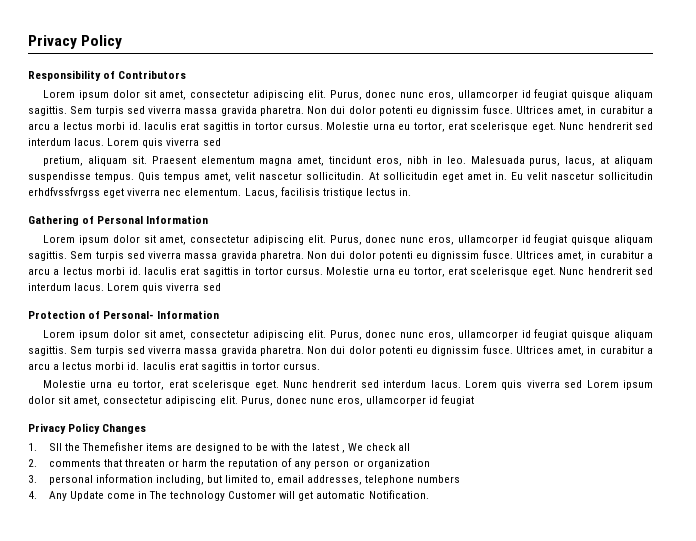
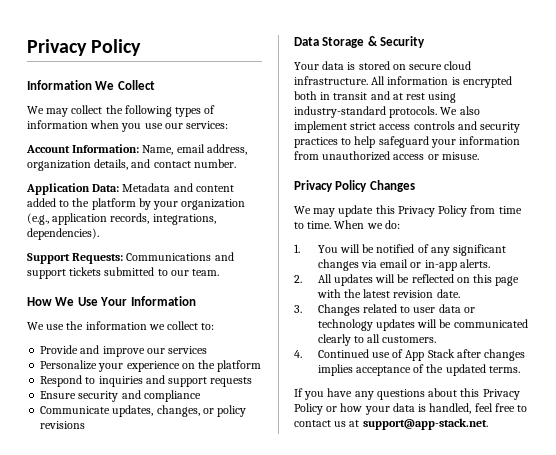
[28,70,187,81] [43,89,654,100] [28,105,653,116] [28,122,653,132] [28,138,221,148] [43,156,653,166] [28,172,653,182] [28,187,411,198] [28,215,209,226] [43,234,654,245] [28,250,653,261] [28,267,653,277] [28,283,221,293] [28,310,220,319] [43,329,654,340] [28,345,653,356] [28,362,321,372] [43,380,653,390] [28,395,475,406] [28,423,147,434] [28,442,411,453] [28,458,430,469] [28,474,461,485] [28,490,429,501] Responsibility of Contributors // Lorem ipsum dolor sit amet, consectetur adipiscing elit. Purus, donec nunc eros, ullamcorper id feugiat quisque aliquam sagittis. Sem turpis sed viverra massa gravida pharetra. Non dui dolor potenti eu dignissim fusce. Ultrices amet, in curabitur a arcu a lectus morbi id. Iaculis erat sagittis in tortor cursus. Molestie urna eu tortor, erat scelerisque eget. Nunc hendrerit sed interdum lacus. Lorem quis viverra sed // pretium, aliquam sit. Praesent elementum magna amet, tincidunt eros, nibh in leo. Malesuada purus, lacus, at aliquam suspendisse tempus. Quis tempus amet, velit nascetur sollicitudin. At sollicitudin eget amet in. Eu velit nascetur sollicitudin erhdfvssfvrgss eget viverra nec elementum. Lacus, facilisis tristique lectus in. // Gathering of Personal Information // Lorem ipsum dolor sit amet, consectetur adipiscing elit. Purus, donec nunc eros, ullamcorper id feugiat quisque aliquam sagittis. Sem turpis sed viverra massa gravida pharetra. Non dui dolor potenti eu dignissim fusce. Ultrices amet, in curabitur a arcu a lectus morbi id. Iaculis erat sagittis in tortor cursus. Molestie urna eu tortor, erat scelerisque eget. Nunc hendrerit sed interdum lacus. Lorem quis viverra sed // Protection of Personal- Information // Lorem ipsum dolor sit amet, consectetur adipiscing elit. Purus, donec nunc eros, ullamcorper id feugiat quisque aliquam sagittis. Sem turpis sed viverra massa gravida pharetra. Non dui dolor potenti eu dignissim fusce. Ultrices amet, in curabitur a arcu a lectus morbi id. Iaculis erat sagittis in tortor cursus. // Molestie urna eu tortor, erat scelerisque eget. Nunc hendrerit sed interdum lacus. Lorem quis viverra sed Lorem ipsum dolor sit amet, consectetur adipiscing elit. Purus, donec nunc eros, ullamcorper id feugiat // Privacy Policy Changes // 1. Sll the Themefisher items are designed to be with the latest , We check all // 2. comments that threaten or harm the reputation of any person or organization // 3. personal information including, but limited to, email addresses, telephone numbers // 4. Any Update come in The technology Customer will get automatic Notification. -> [27,80,155,90] [27,105,216,117] [27,120,229,132] [26,144,247,155] [27,159,236,171] [26,183,234,195] [27,198,246,210] [27,213,216,225] [27,228,99,240] [27,252,234,264] [27,267,220,279] [27,296,196,306] [27,321,215,330] [40,345,208,357] [40,360,262,372] [40,375,253,387] [40,390,201,402] [40,405,247,417] [40,421,86,429] [294,36,426,48] [294,61,472,70] [294,76,512,88] [294,91,457,103] [294,106,480,118] [294,121,521,133] [294,136,521,148] [294,151,479,161] [294,180,415,192] [294,205,522,217] [294,220,400,229] [294,244,507,256] [317,259,490,271] [294,274,520,286] [316,289,460,298] [294,304,475,316] [317,319,528,331] [317,334,437,346] [294,349,526,361] [317,364,520,376] [294,388,520,400] [294,403,528,415] [294,418,488,430] Information We Collect // We may collect the following types of information when you use our services: // Account Information: Name, email address, organization details, and contact number. // Application Data: Metadata and content added to the platform by your organization (e.g., application records, integrations, dependencies). // Support Requests: Communications and support tickets submitted to our team. // How We Use Your Information // We use the information we collect to: // Provide and improve our services // Personalize your experience on the platform // Respond to inquiries and support requests // Ensure security and compliance // Communicate updates, changes, or policy revisions // Data Storage & Security // Your data is stored on secure cloud infrastructure. All information is encrypted both in transit and at rest using industry-standard protocols. We also implement strict access controls and security practices to help safeguard your information from unauthorized access or misuse. // Privacy Policy Changes // We may update this Privacy Policy from time to time. When we do: // 1. You will be notified of any significant changes via email or in-app alerts. // 2. All updates will be reflected on this page with the latest revision date. // 3. Changes related to user data or technology updates will be communicated clearly to all customers. // 4. Continued use of App Stack after changes implies acceptance of the updated terms. // If you have any questions about this Privacy Policy or how your data is handled, feel free to contact us at support@app-stack.net.

